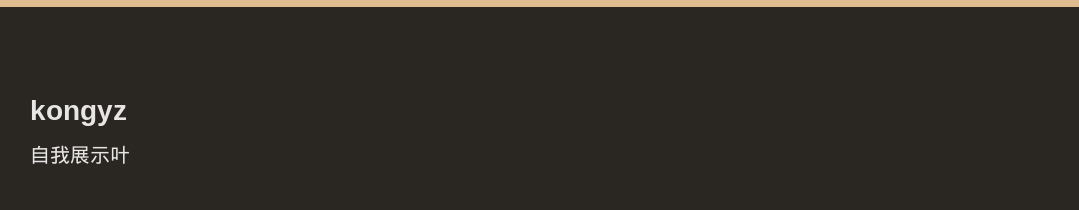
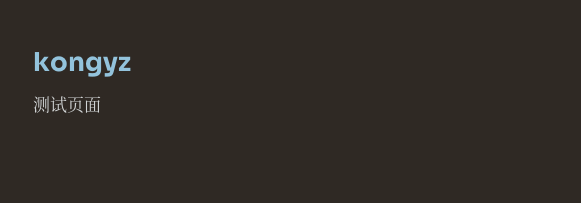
[30,145,130,164] 自我展示叶 -> [33,96,101,114] 测试页面

